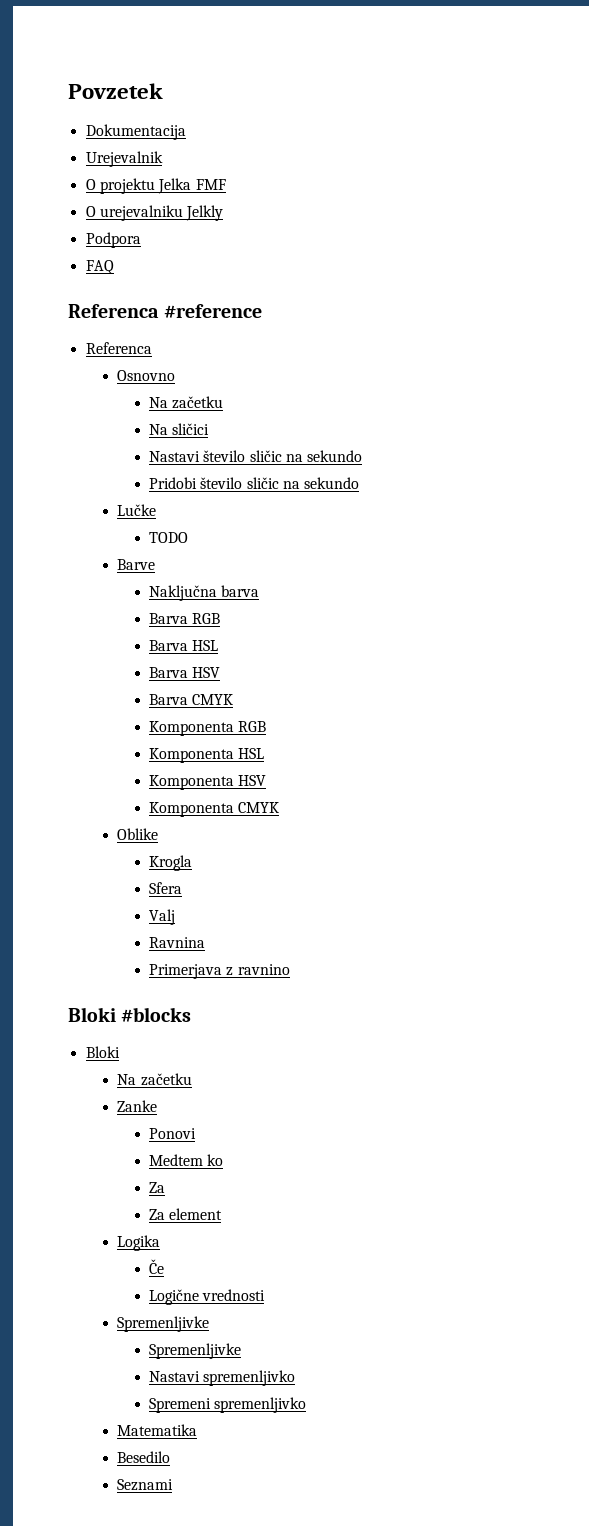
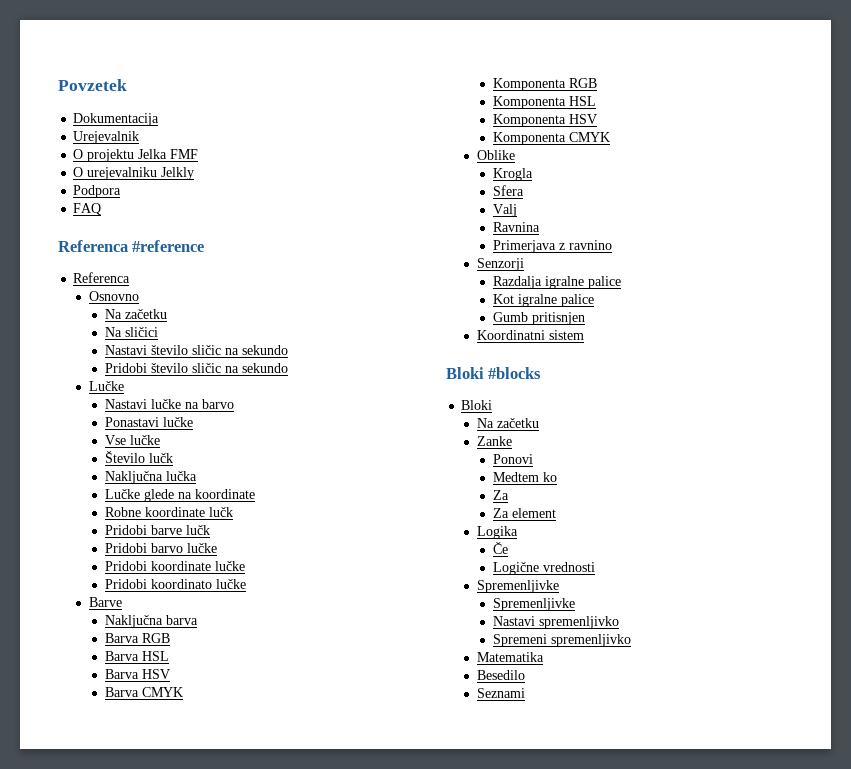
[149,532,189,543] TODO -> [104,399,234,409] [104,417,193,427] [104,435,160,445] [104,451,173,463] [104,471,197,484] [104,489,255,502] [104,507,233,517] [104,525,210,535] [104,543,217,553] [104,561,245,571] [104,579,246,589] Nastavi lučke na barvo // Ponastavi lučke // Vse lučke // Število lučk // Naključna lučka // Lučke glede na koordinate // Robne koordinate lučk // Pridobi barve lučk // Pridobi barvo lučke // Pridobi koordinate lučke // Pridobi koordinato lučke
(290, 969) none -> [477,258,525,271] [492,276,621,289] [492,294,594,307] [492,312,585,325] [477,330,585,340] // Senzorji // Razdalja igralne palice // Kot igralne palice // Gumb pritisnjen // Koordinatni sistem

